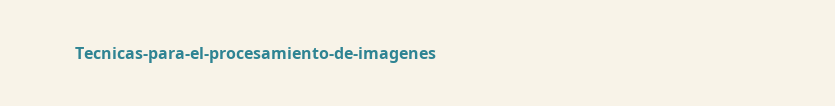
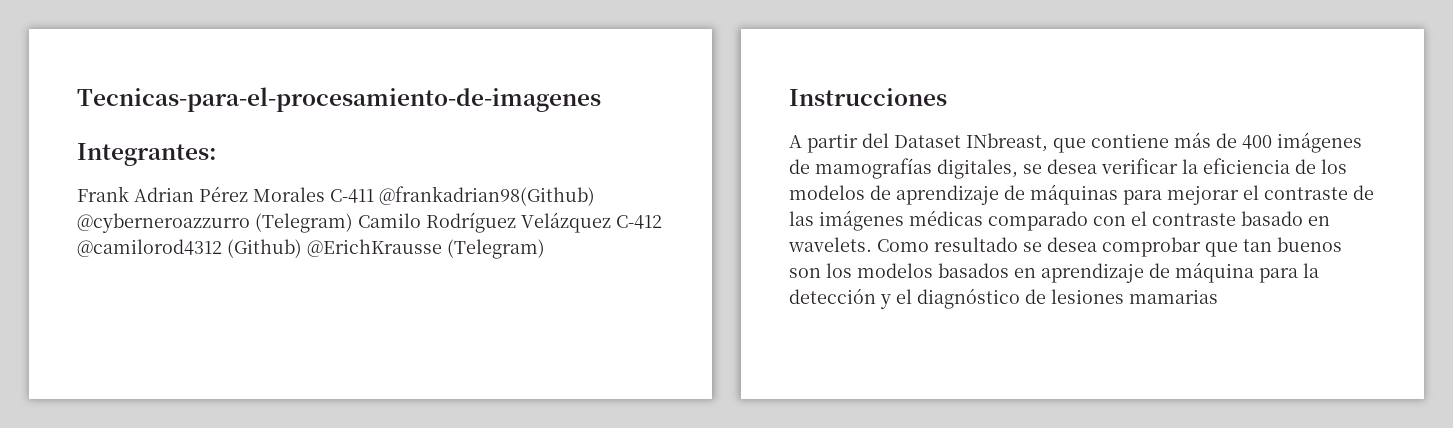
(436, 55) none -> [77,143,217,166] [77,186,595,206] [77,212,662,233] [77,239,545,259] [789,88,947,106] [789,132,1362,153] [789,158,1347,179] [789,184,1374,205] [789,210,1330,231] [788,237,1342,257] [789,262,1319,283] [789,288,1218,309] // Integrantes: // Frank Adrian Pérez Morales C-411 @frankadrian98(Github) @cyberneroazzurro (Telegram) Camilo Rodríguez Velázquez C-412 @camilorod4312 (Github) @ErichKrausse (Telegram) // Instrucciones // A partir del Dataset INbreast, que contiene más de 400 imágenes de mamografías digitales, se desea verificar la eficiencia de los modelos de aprendizaje de máquinas para mejorar el contraste de las imágenes médicas comparado con el contraste basado en wavelets. Como resultado se desea comprobar que tan buenos son los modelos basados en aprendizaje de máquina para la detección y el diagnóstico de lesiones mamarias

